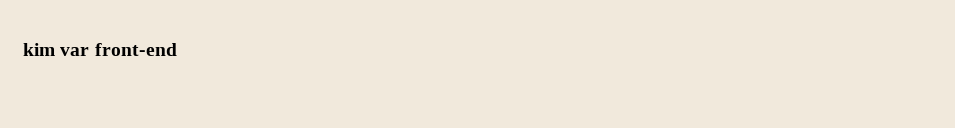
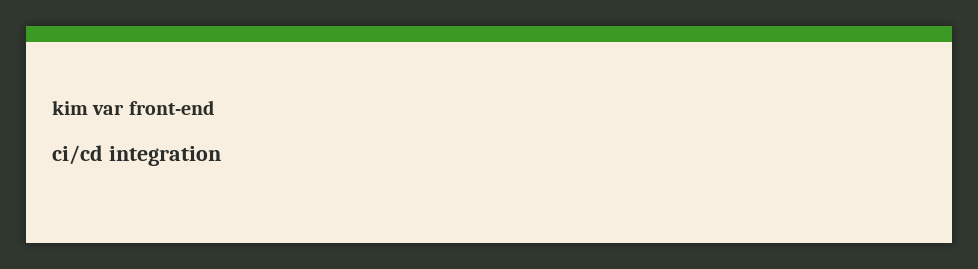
(177, 49) none -> [52,145,221,166] // ci/cd integration

